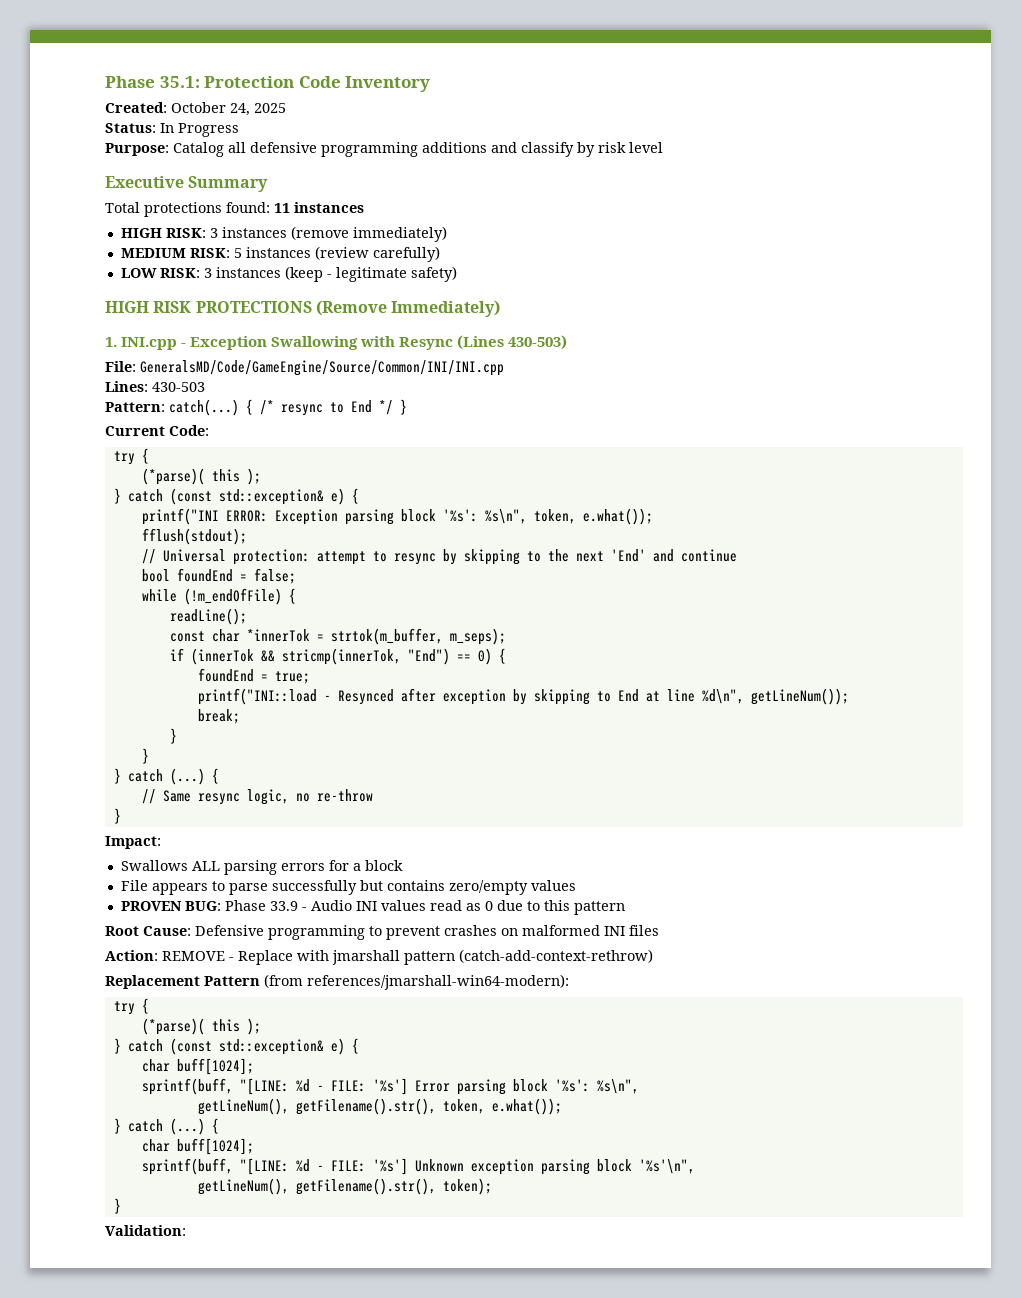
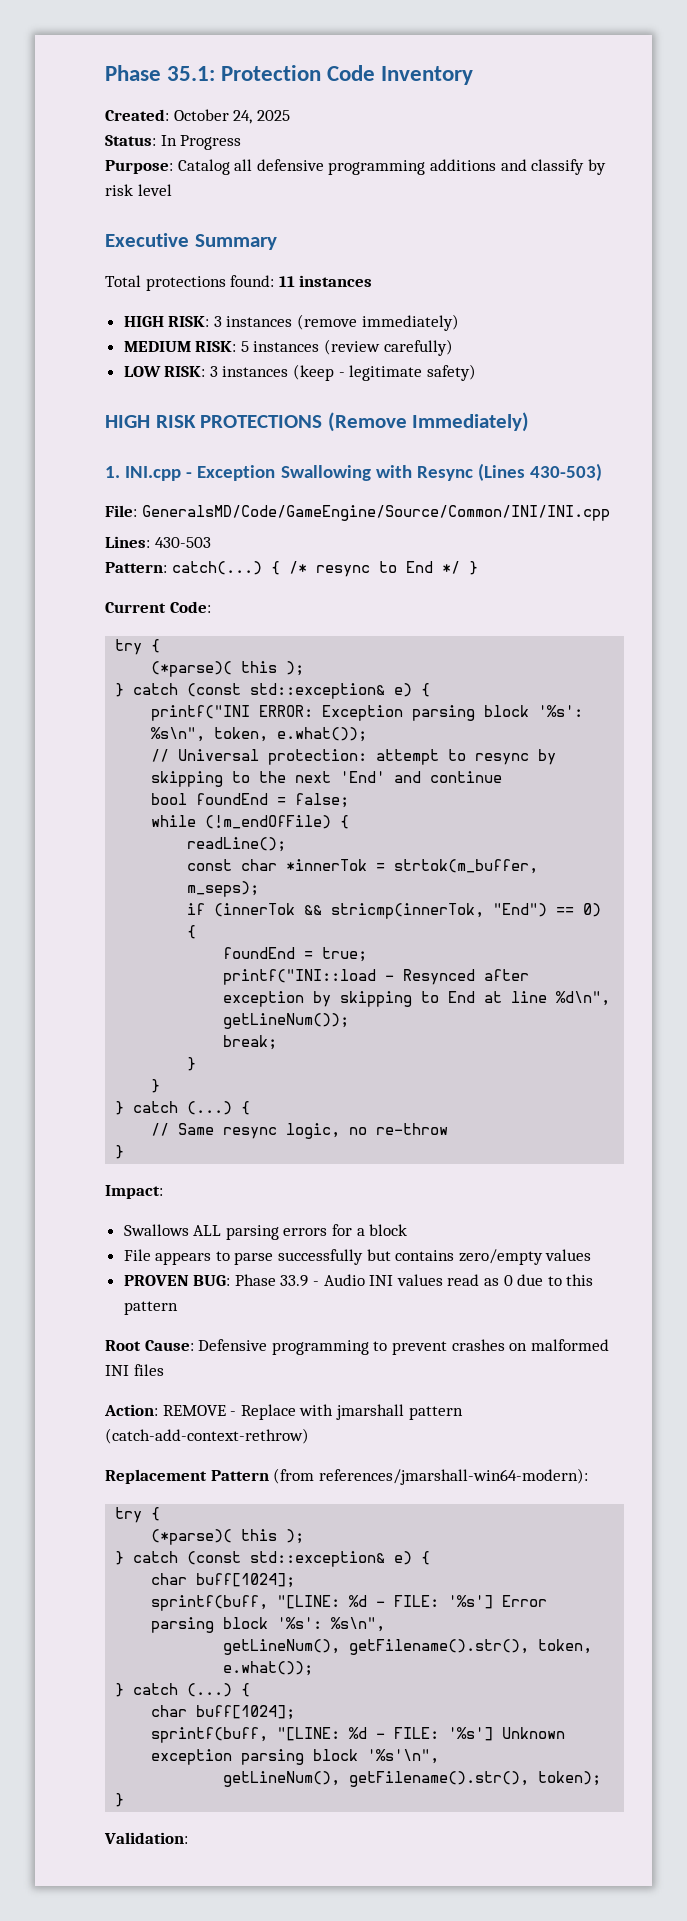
[141,528,247,545] // fflush(stdout); -> (368, 734) none

